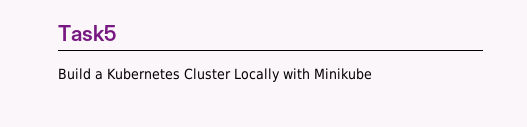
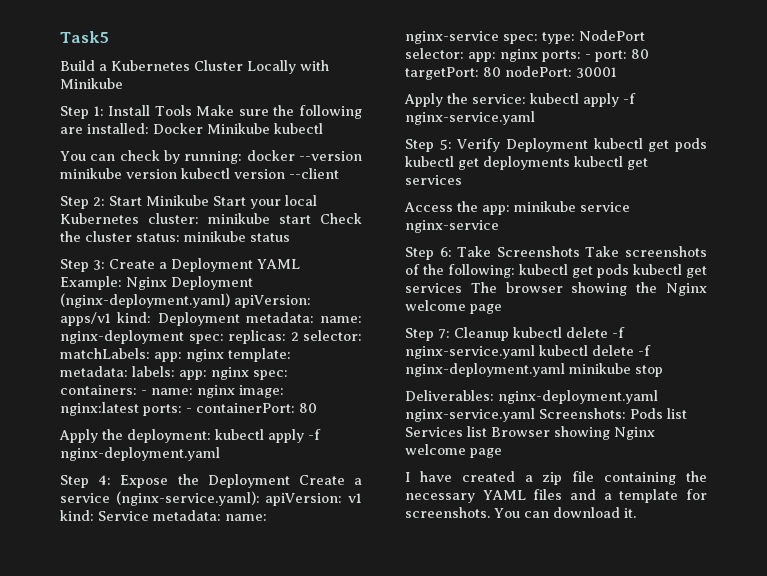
(372, 74) none -> [60,105,362,119] [60,123,323,134] [60,150,362,164] [60,168,339,179] [60,195,317,209] [60,213,362,224] [60,231,290,242] [60,258,300,272] [60,276,253,290] [60,293,311,308] [60,312,362,326] [60,330,362,344] [60,348,291,362] [60,366,288,380] [60,385,284,398] [60,402,317,416] [59,429,321,443] [60,447,220,461] [60,474,362,488] [60,491,362,506] [60,510,267,521] [405,30,645,44] [405,48,649,62] [405,66,617,80] [404,93,636,107] [405,111,535,125] [405,138,707,152] [405,156,648,170] [405,175,462,185] [404,201,630,215] [405,220,499,233] [405,246,707,260] [405,264,707,278] [405,282,707,296] [405,300,502,314] [405,327,625,341] [405,345,651,359] [405,363,663,377] [405,390,658,404] [405,408,687,422] [405,426,655,440] [405,444,502,458] [405,471,707,485] [405,489,707,503] [405,507,636,518] // Step 1: Install Tools Make sure the following are installed: Docker Minikube kubectl // You can check by running: docker --version minikube version kubectl version --client // Step 2: Start Minikube Start your local Kubernetes cluster: minikube start Check the cluster status: minikube status // Step 3: Create a Deployment YAML Example: Nginx Deployment (nginx-deployment.yaml) apiVersion: apps/v1 kind: Deployment metadata: name: nginx-deployment spec: replicas: 2 selector: matchLabels: app: nginx template: metadata: labels: app: nginx spec: containers: - name: nginx image: nginx:latest ports: - containerPort: 80 // Apply the deployment: kubectl apply -f nginx-deployment.yaml // Step 4: Expose the Deployment Create a service (nginx-service.yaml): apiVersion: v1 kind: Service metadata: name: nginx-service spec: type: NodePort selector: app: nginx ports: - port: 80 targetPort: 80 nodePort: 30001 // Apply the service: kubectl apply -f nginx-service.yaml // Step 5: Verify Deployment kubectl get pods kubectl get deployments kubectl get services // Access the app: minikube service nginx-service // Step 6: Take Screenshots Take screenshots of the following: kubectl get pods kubectl get services The browser showing the Nginx welcome page // Step 7: Cleanup kubectl delete -f nginx-service.yaml kubectl delete -f nginx-deployment.yaml minikube stop // Deliverables: nginx-deployment.yaml nginx-service.yaml Screenshots: Pods list Services list Browser showing Nginx welcome page // I have created a zip file containing the necessary YAML files and a template for screenshots. You can download it.

